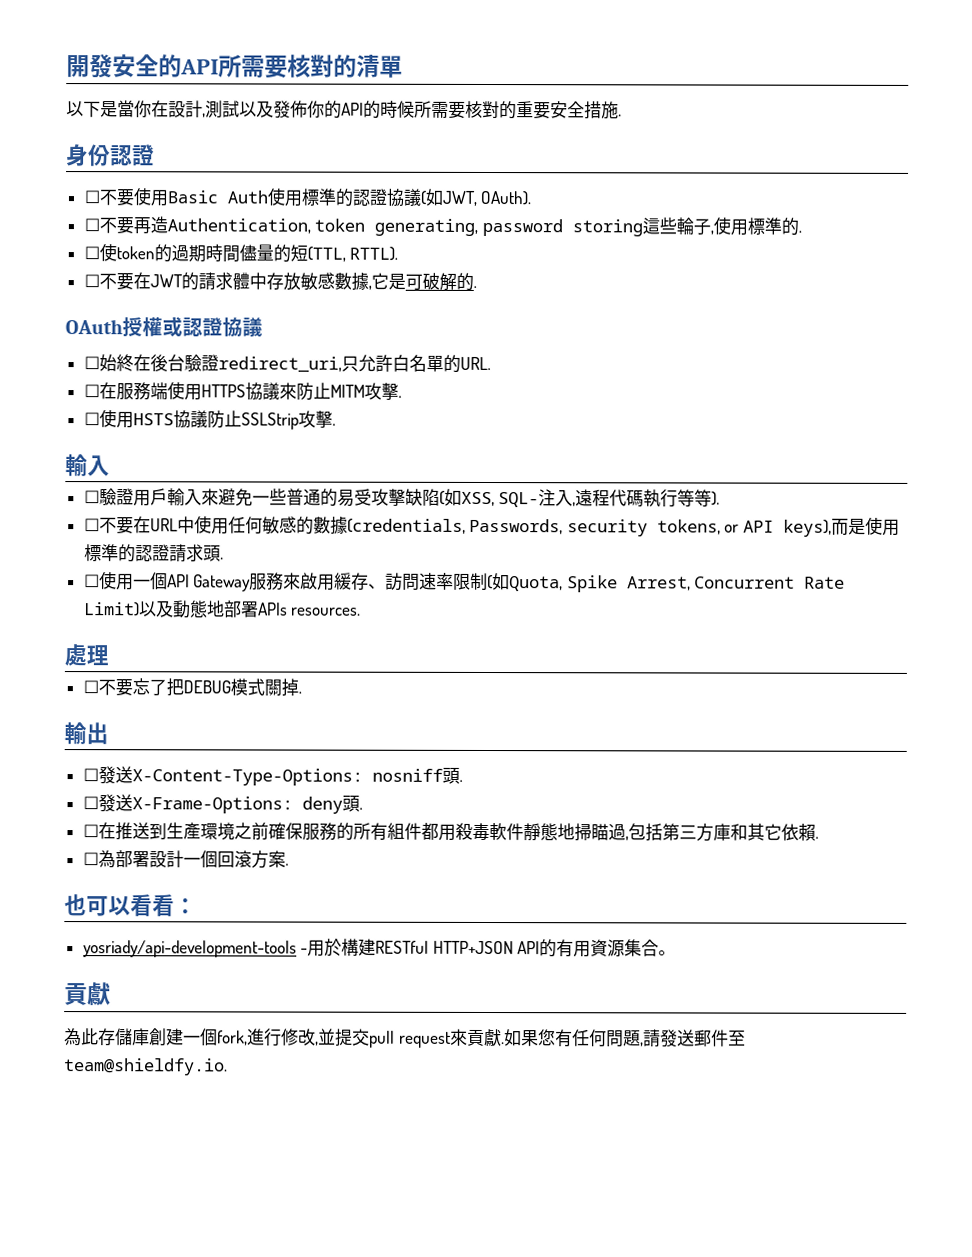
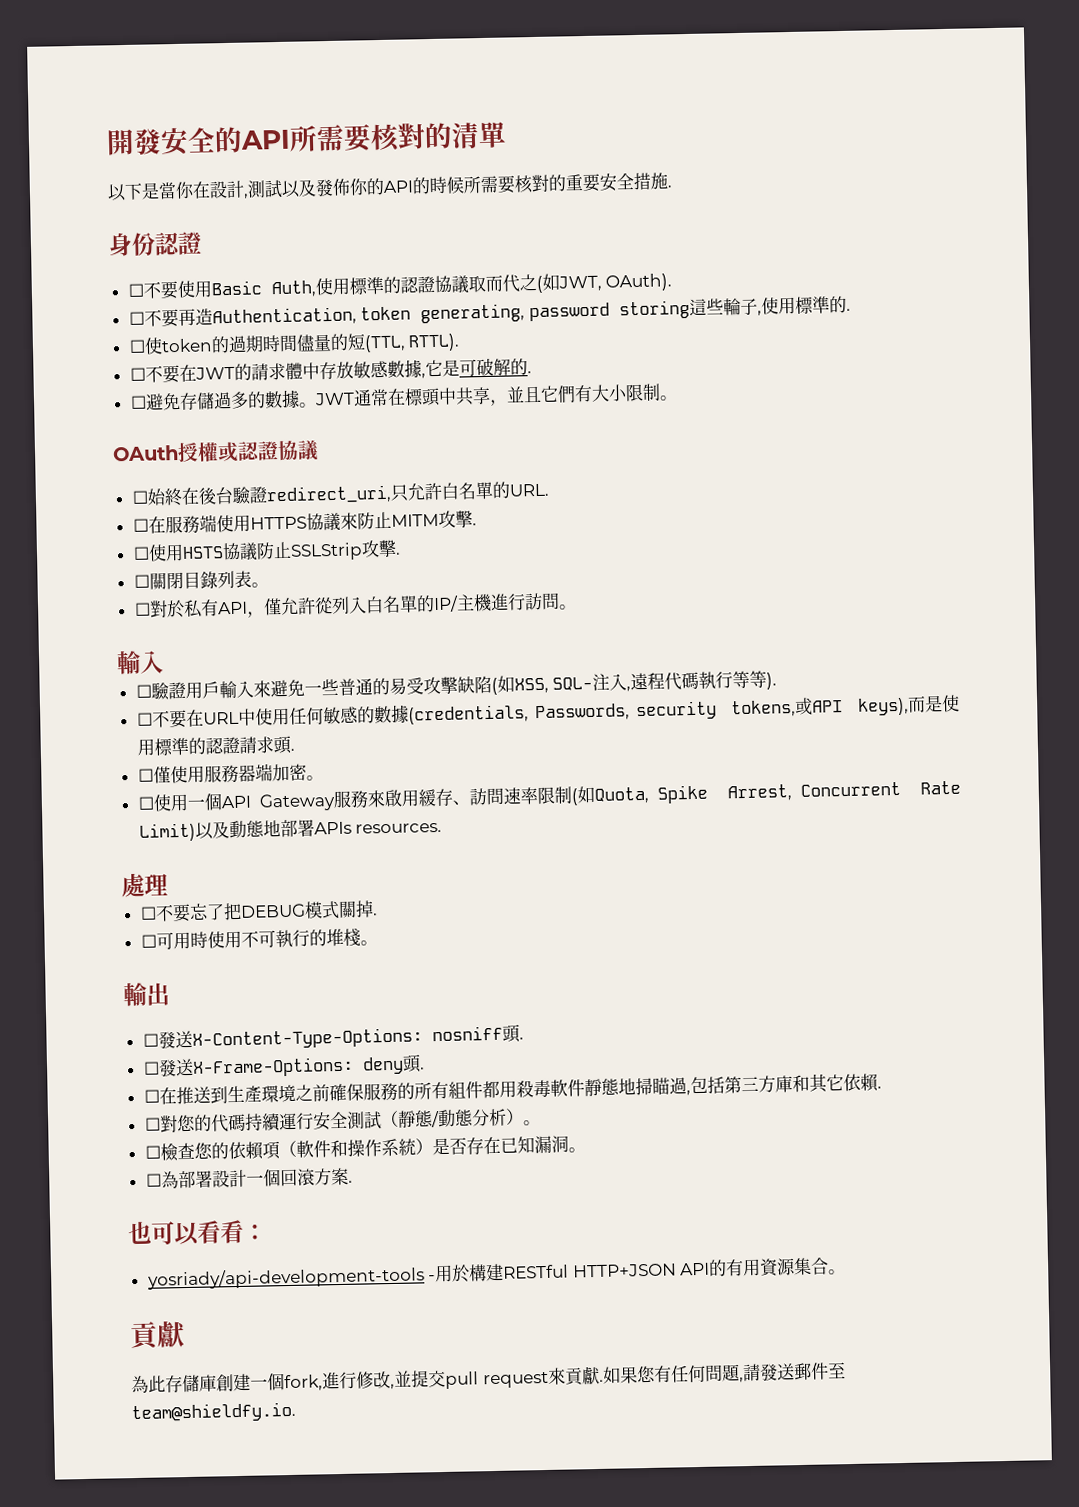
[226,190,268,204] Auth -> [270,280,317,298] Auth,
(421, 197) none -> [467,273,537,293] 取而代之
(477, 286) none -> [129,383,678,411] // ☐避免存儲過多的數據。JWT通常在標頭中共享，並且它們有大小限制。
(336, 424) none -> [133,570,269,590] [133,592,577,619] // ☐關閉目錄列表。 // ☐對於私有API，僅允許從列入白名單的IP/主機進行訪問。
[724,524,740,533] or -> [794,697,814,715] 或
(224, 558) none -> [137,763,324,784] // ☐僅使用服務器端加密。
(302, 692) none -> [140,928,378,950] // ☐可用時使用不可執行的堆棧。
(819, 837) none -> [144,1108,541,1133] [144,1135,586,1162] // ☐對您的代碼持續運行安全測試（靜態/動態分析）。 // ☐檢查您的依賴項（軟件和操作系統）是否存在已知漏洞。

